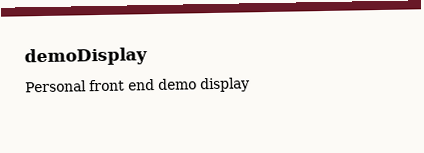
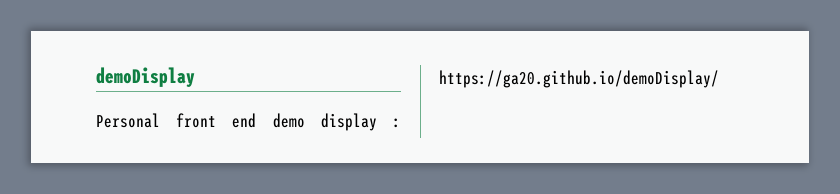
(250, 85) none -> [392,118,401,128] [439,70,719,88] : https://ga20.github.io/demoDisplay/

